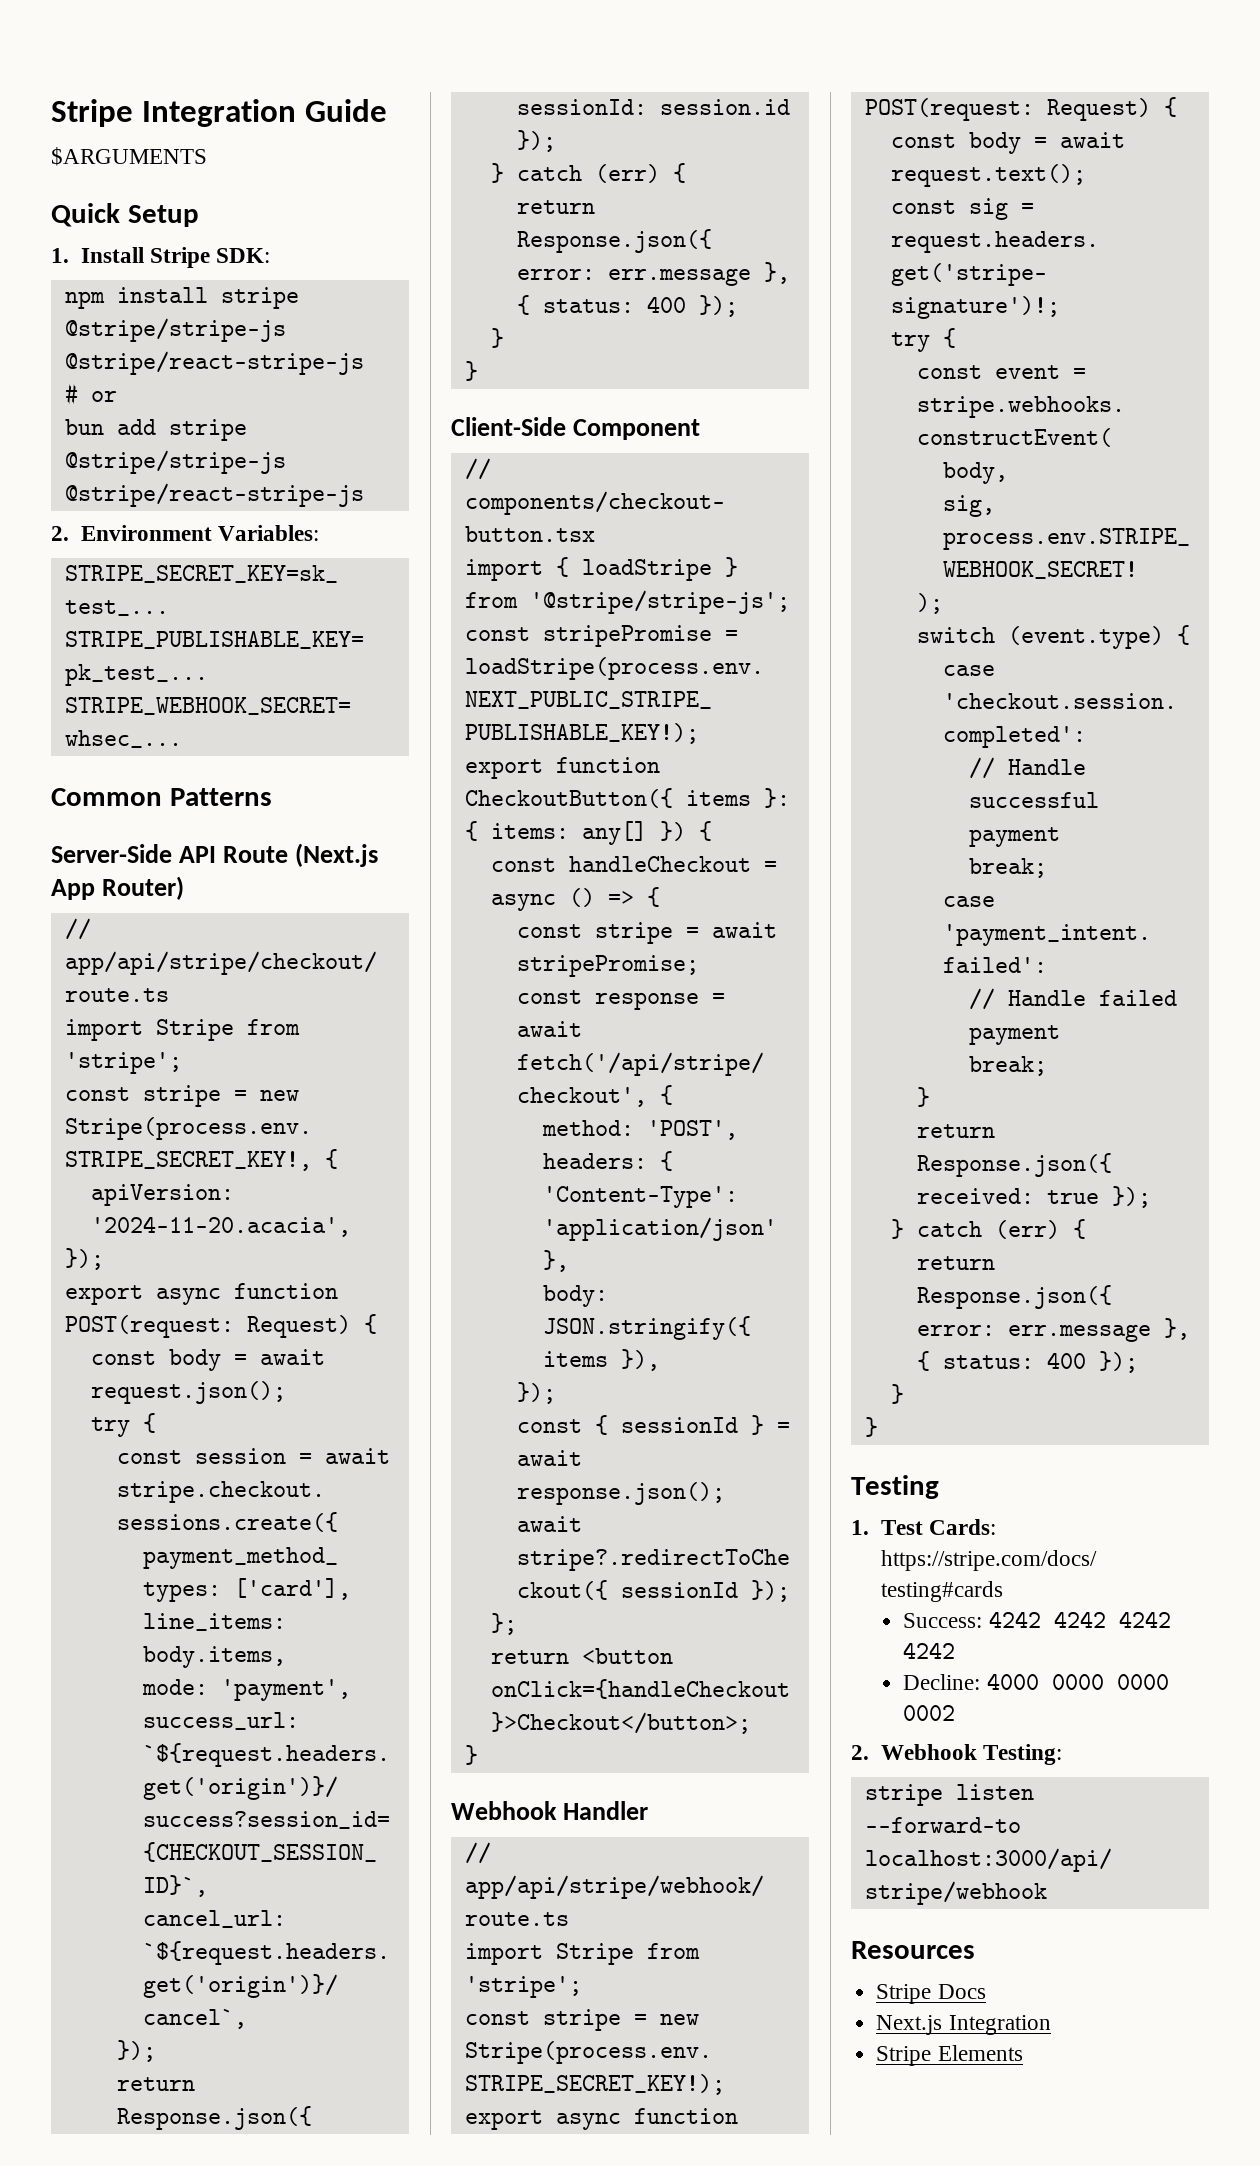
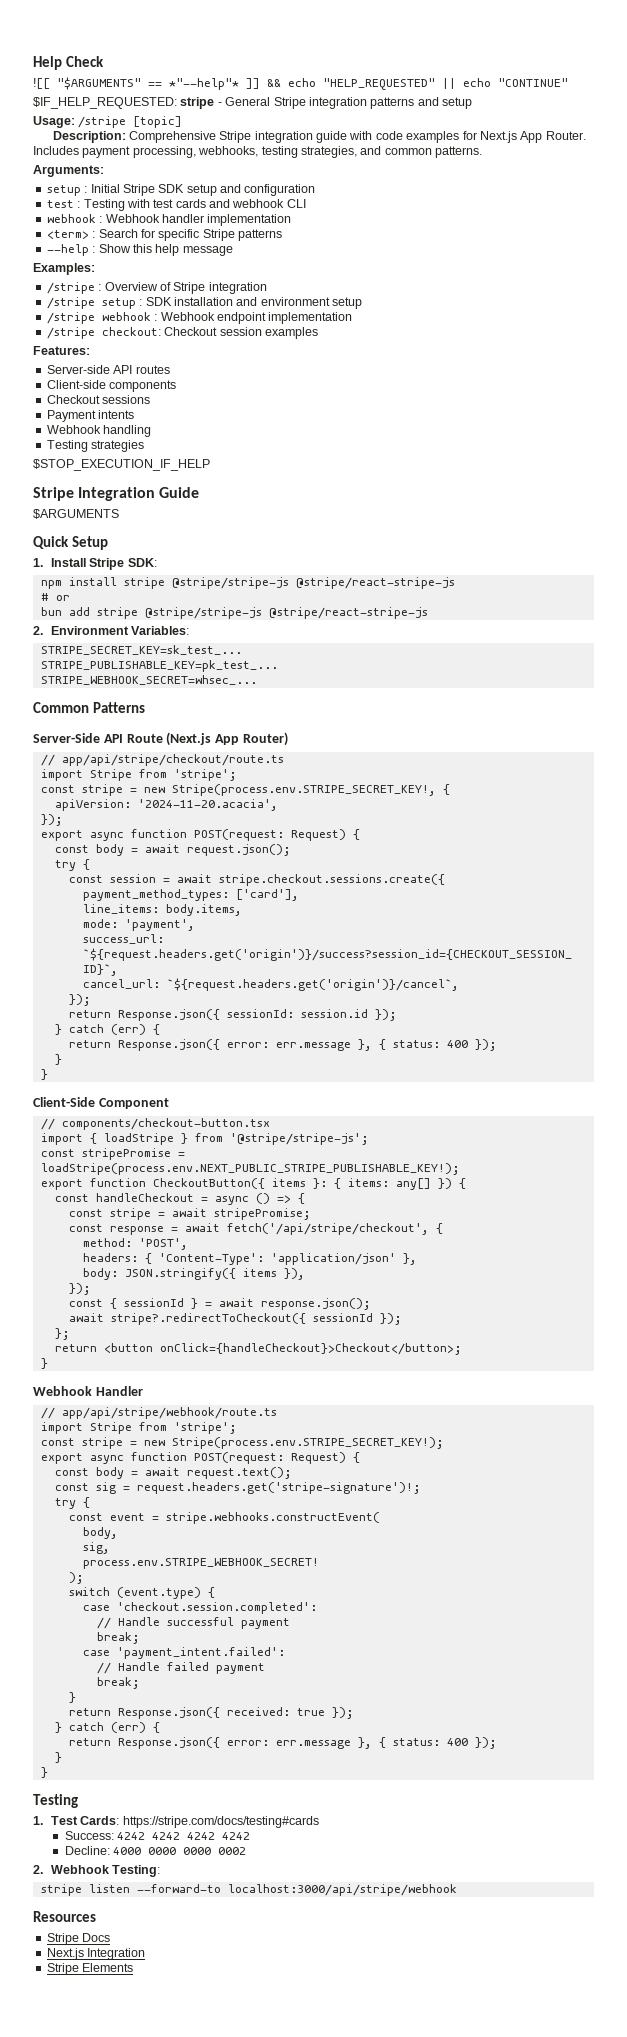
(51, 113) none -> [33,56,104,70] [33,77,568,90] [33,97,472,109] [33,116,183,128] [52,131,586,143] [33,146,482,158] [33,165,104,177] [46,184,316,196] [46,199,306,211] [46,214,292,226] [46,229,282,241] [46,244,233,256] [33,263,95,275] [46,282,267,294] [46,297,362,309] [46,312,353,324] [46,327,318,339] [33,346,90,355] [46,365,170,374] [46,380,177,392] [46,395,151,404] [46,410,135,422] [46,425,152,437] [46,440,145,452] [33,459,210,471] Help Check // ![[ "$ARGUMENTS" == *"--help"* ]] && echo "HELP_REQUESTED" || echo "CONTINUE" // $IF_HELP_REQUESTED: stripe - General Stripe integration patterns and setup // Usage: /stripe [topic] // Description: Comprehensive Stripe integration guide with code examples for Next.js App Router. Includes payment processing, webhooks, testing strategies, and common patterns. // Arguments: // setup : Initial Stripe SDK setup and configuration // test : Testing with test cards and webhook CLI // webhook : Webhook handler implementation // <term> : Search for specific Stripe patterns // --help : Show this help message // Examples: // /stripe : Overview of Stripe integration // /stripe setup : SDK installation and environment setup // /stripe webhook : Webhook endpoint implementation // /stripe checkout: Checkout session examples // Features: // Server-side API routes // Client-side components // Checkout sessions // Payment intents // Webhook handling // Testing strategies // $STOP_EXECUTION_IF_HELP //

